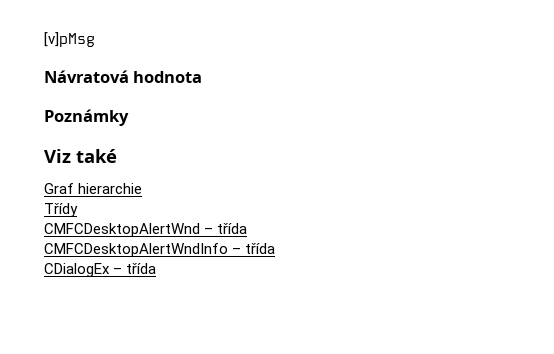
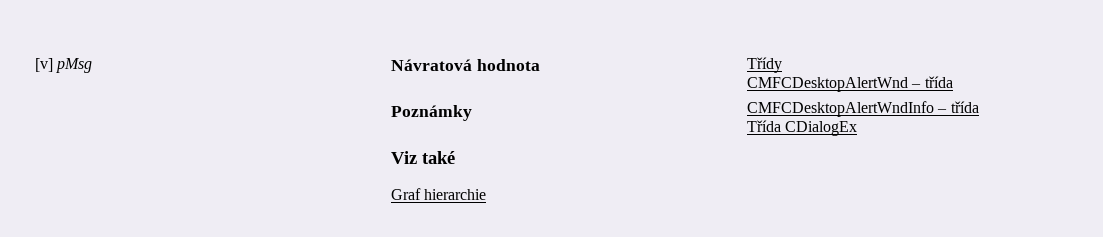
[44,32,95,47] [v]pMsg -> [35,58,93,73] [v] pMsg
[44,263,157,277] CDialogEx – třída -> [747,120,858,136] Třída CDialogEx

